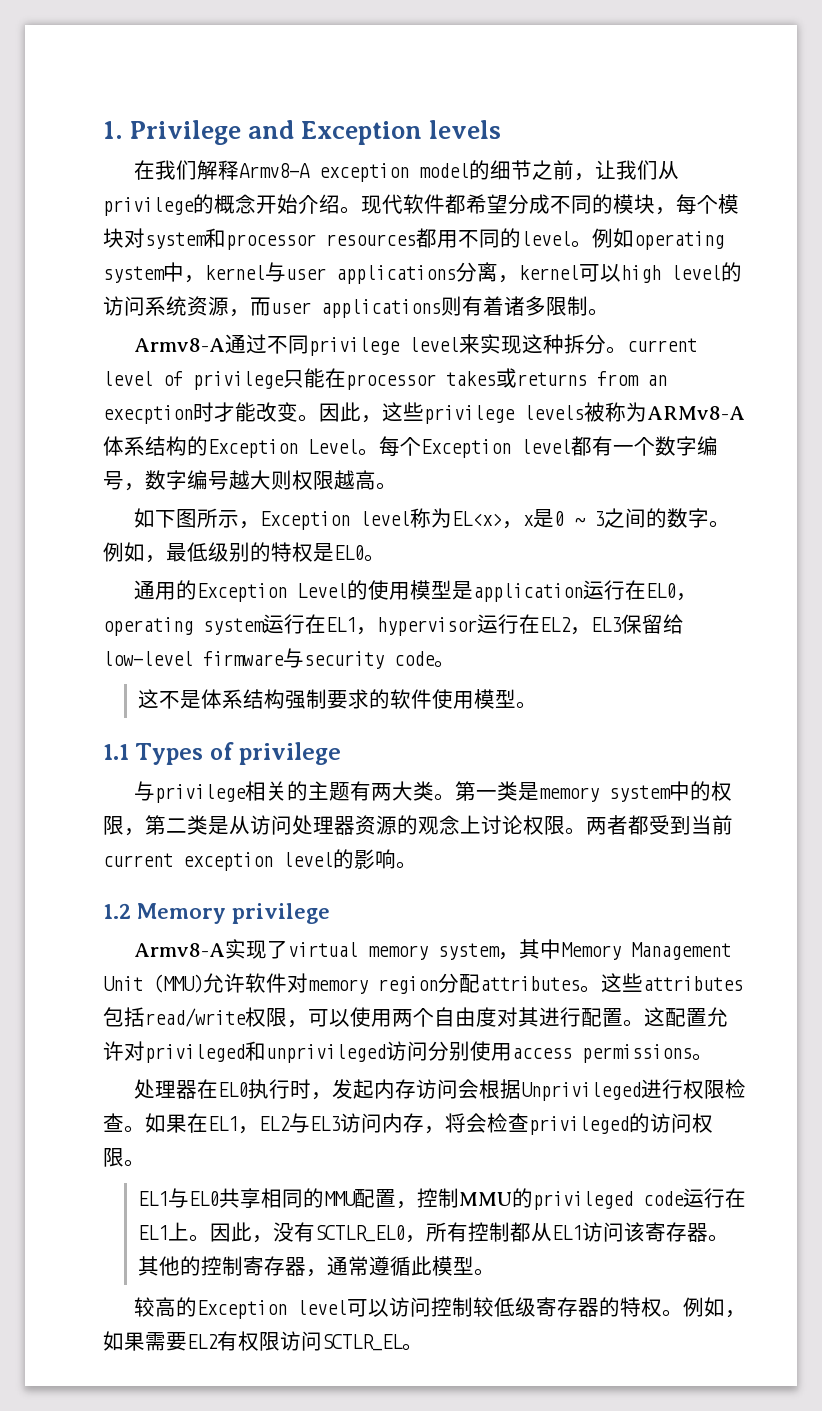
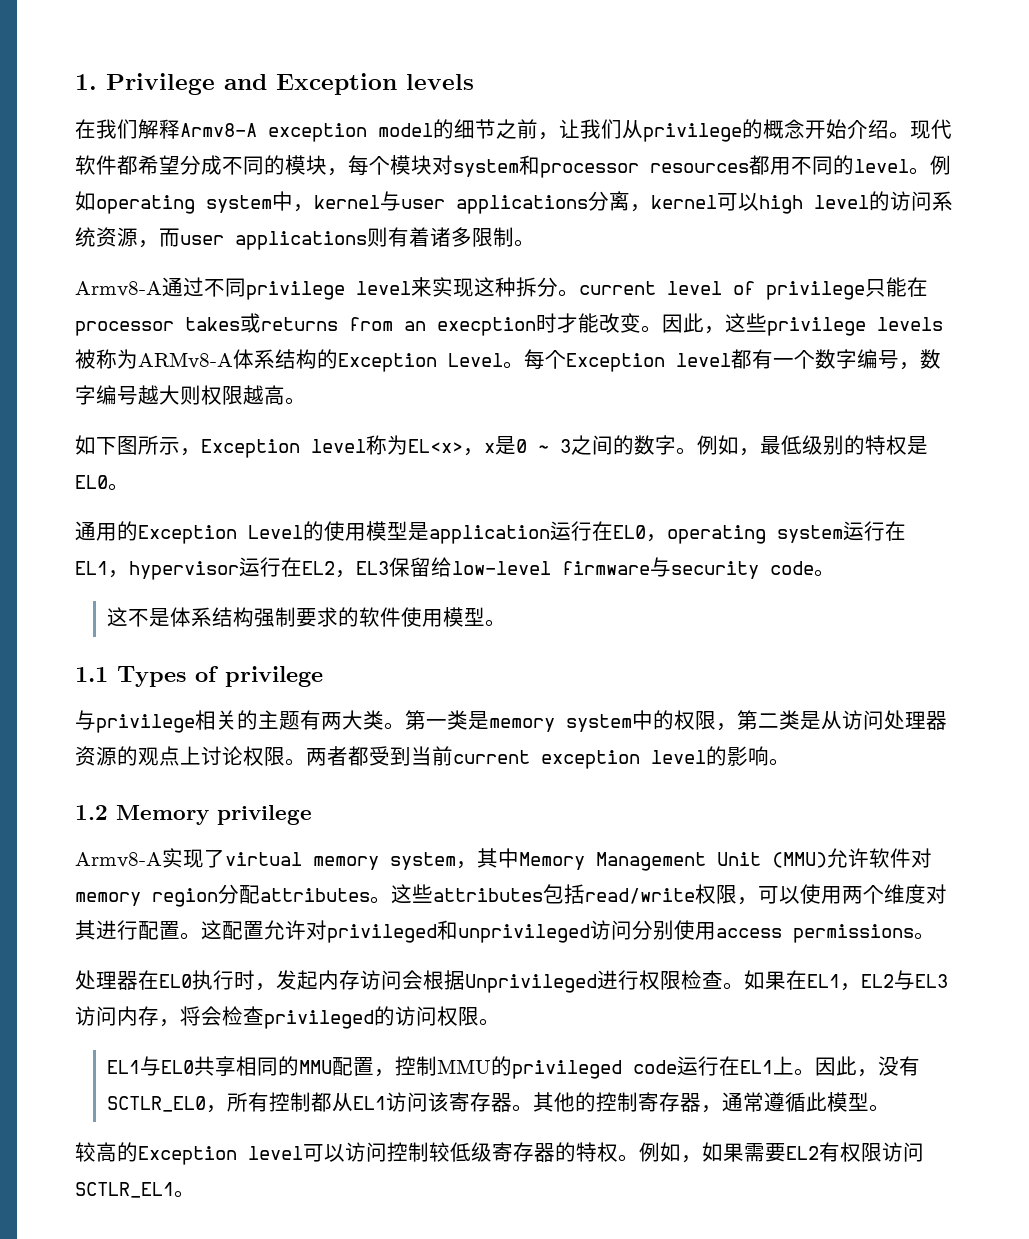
[439,815,460,835] 念 -> [159,746,180,766] 点
[434,1007,476,1027] 自由 -> [884,884,905,904] 维
[322,1334,403,1351] SCTLR_EL -> [75,1182,174,1198] SCTLR_EL1

